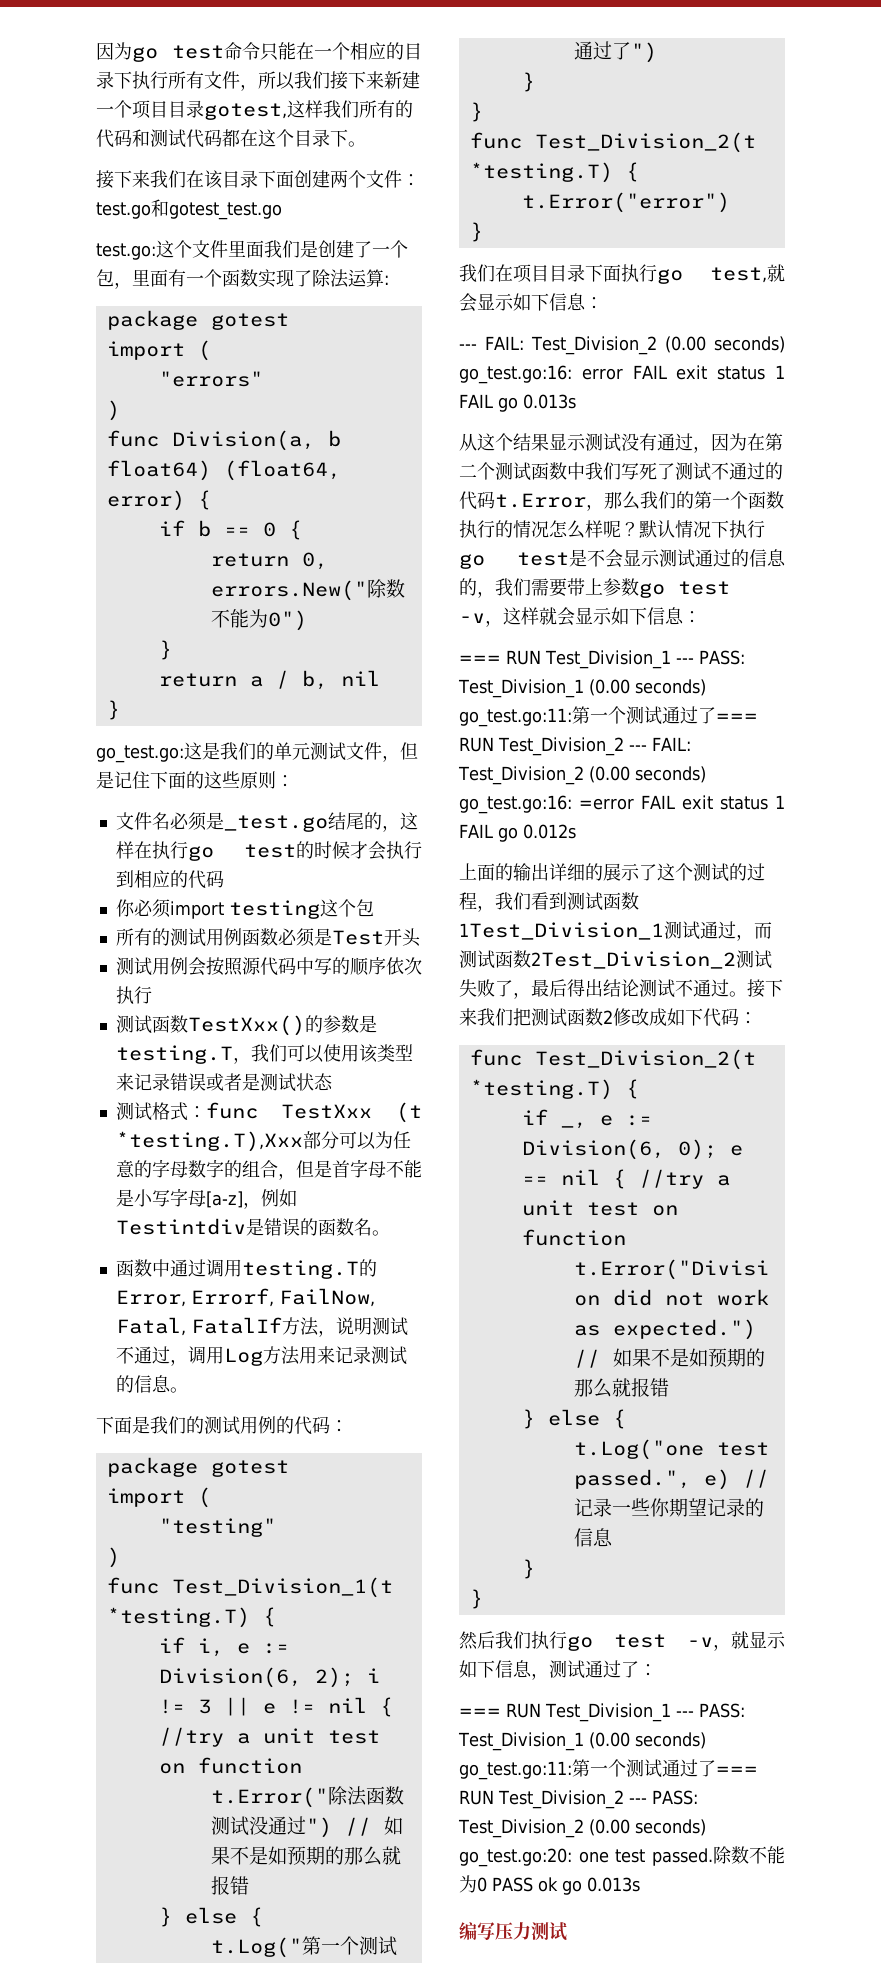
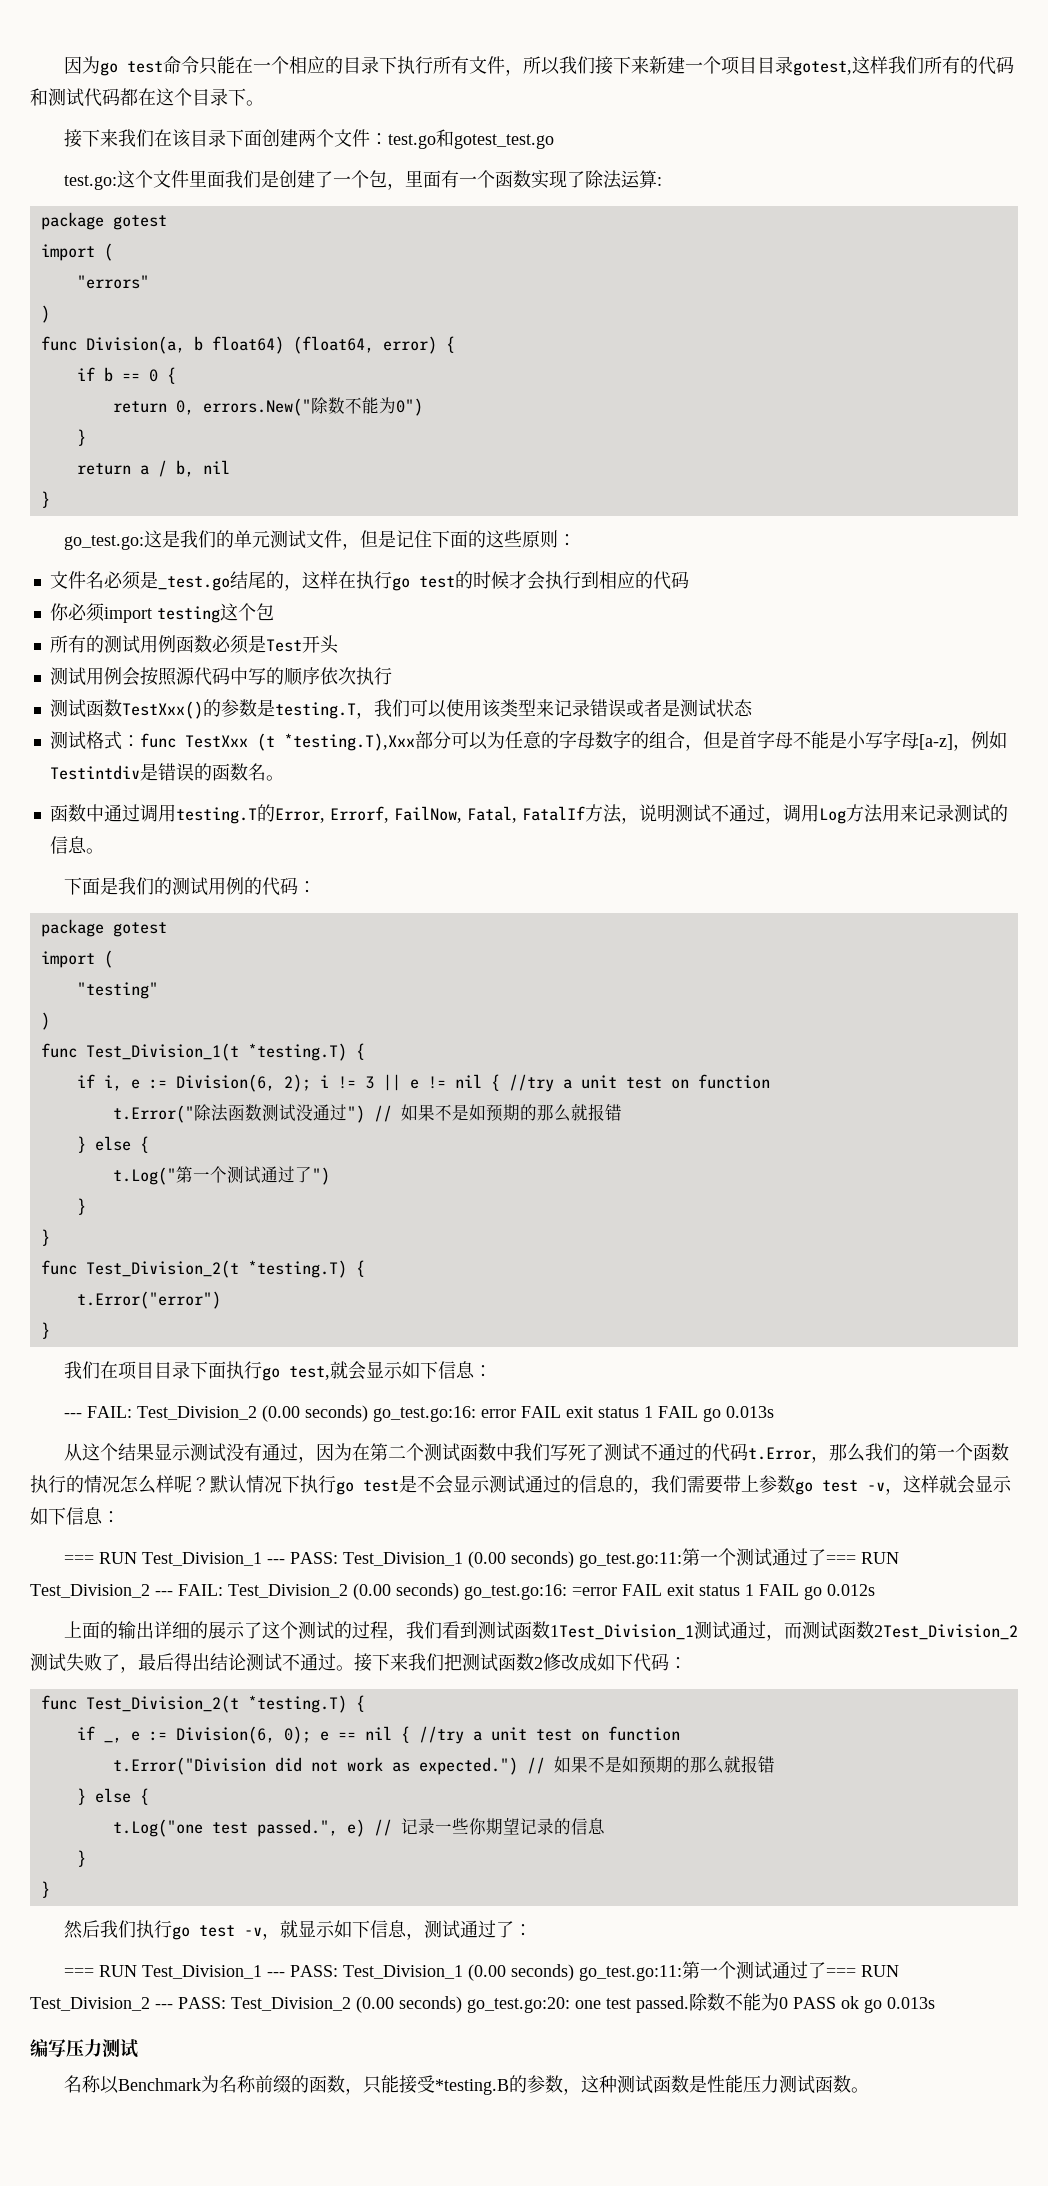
(567, 1931) none -> [63,2075,869,2095] // 名称以Benchmark为名称前缀的函数，只能接受*testing.B的参数，这种测试函数是性能压力测试函数。

